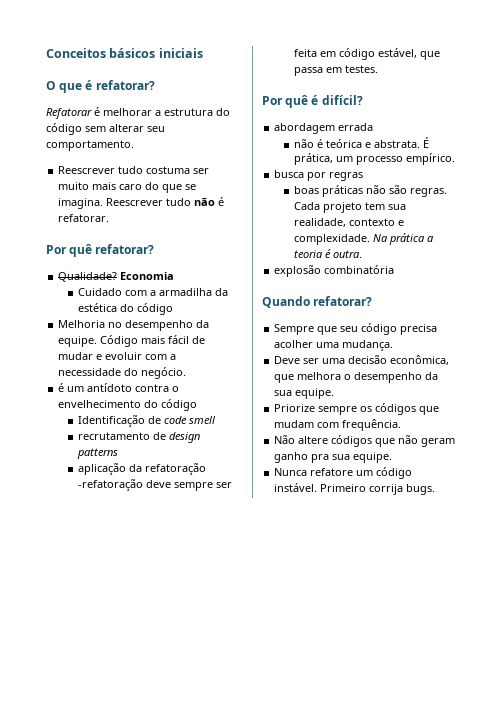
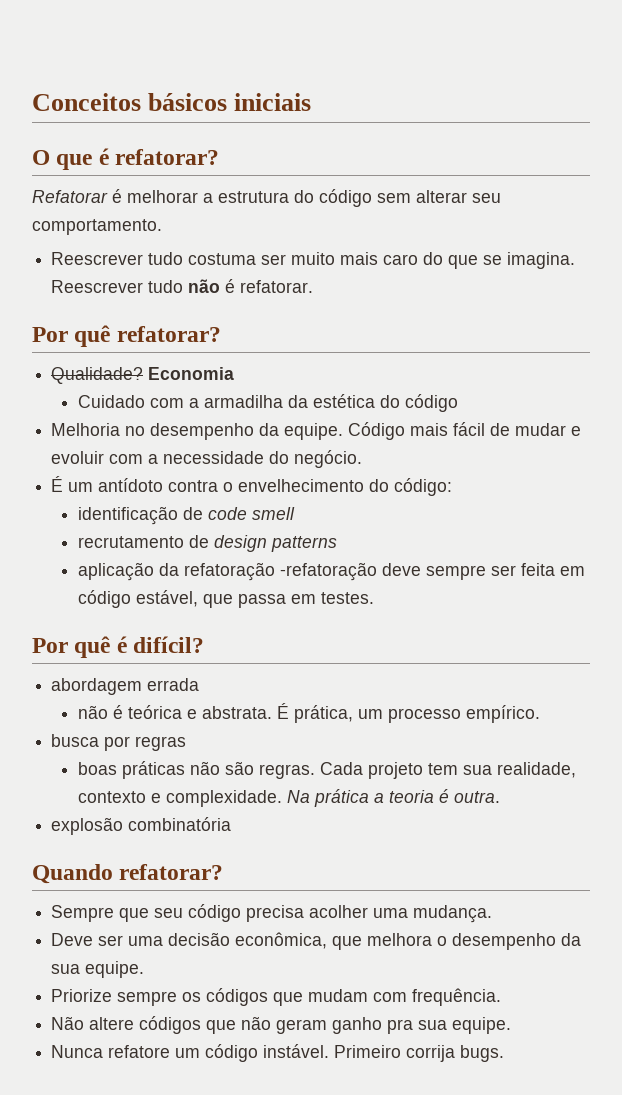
[58,383,65,392] é -> [51,476,64,492] É
[161,399,198,411] [78,415,146,427] código // Identificação -> [394,478,453,496] [77,506,178,525] código: // identificação

